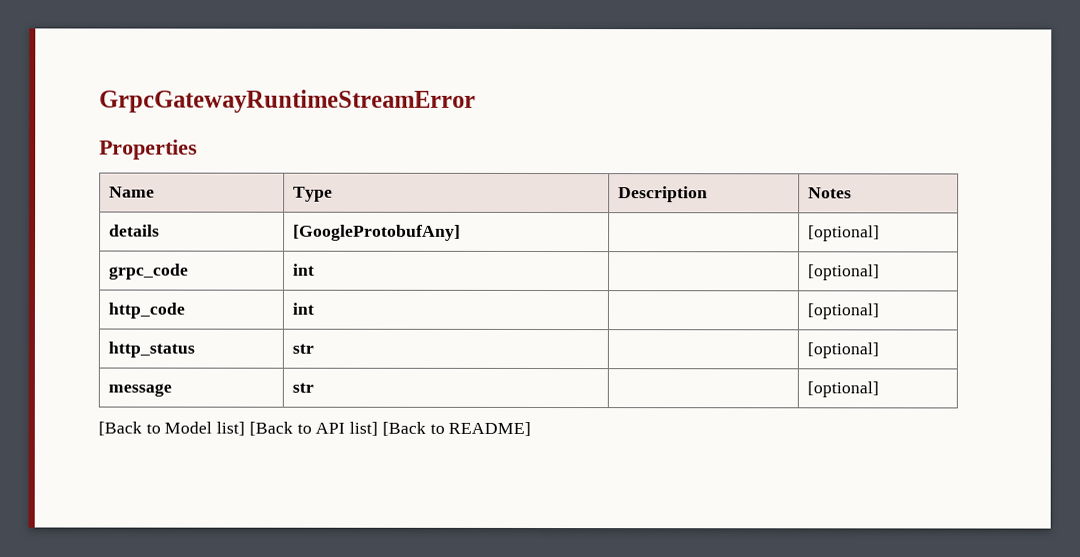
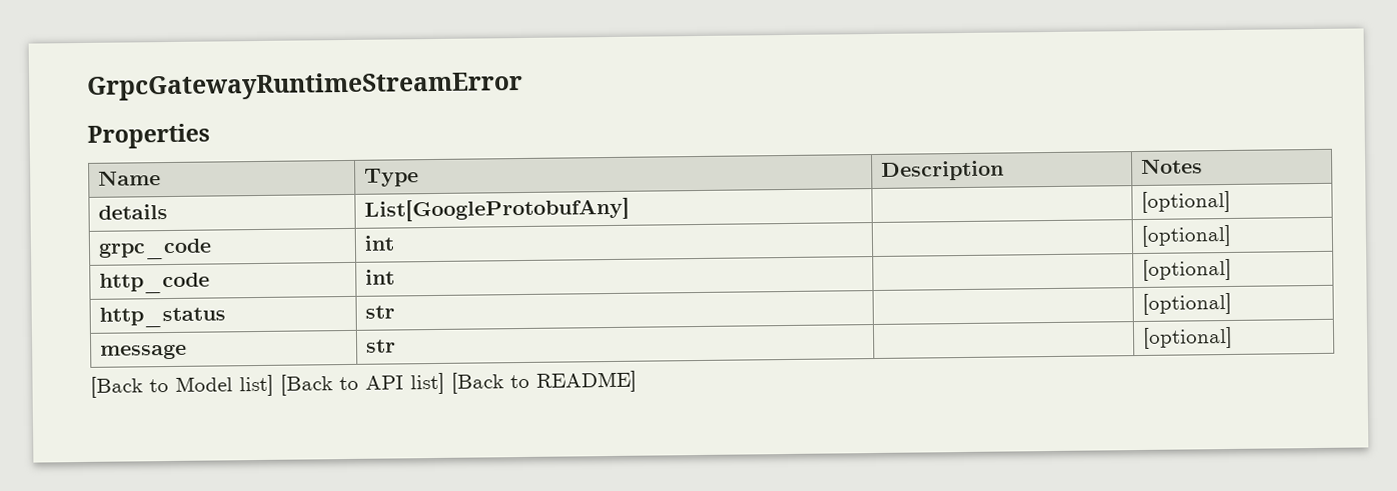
[292,224,461,241] [GoogleProtobufAny] -> [364,197,631,222] List[GoogleProtobufAny]

